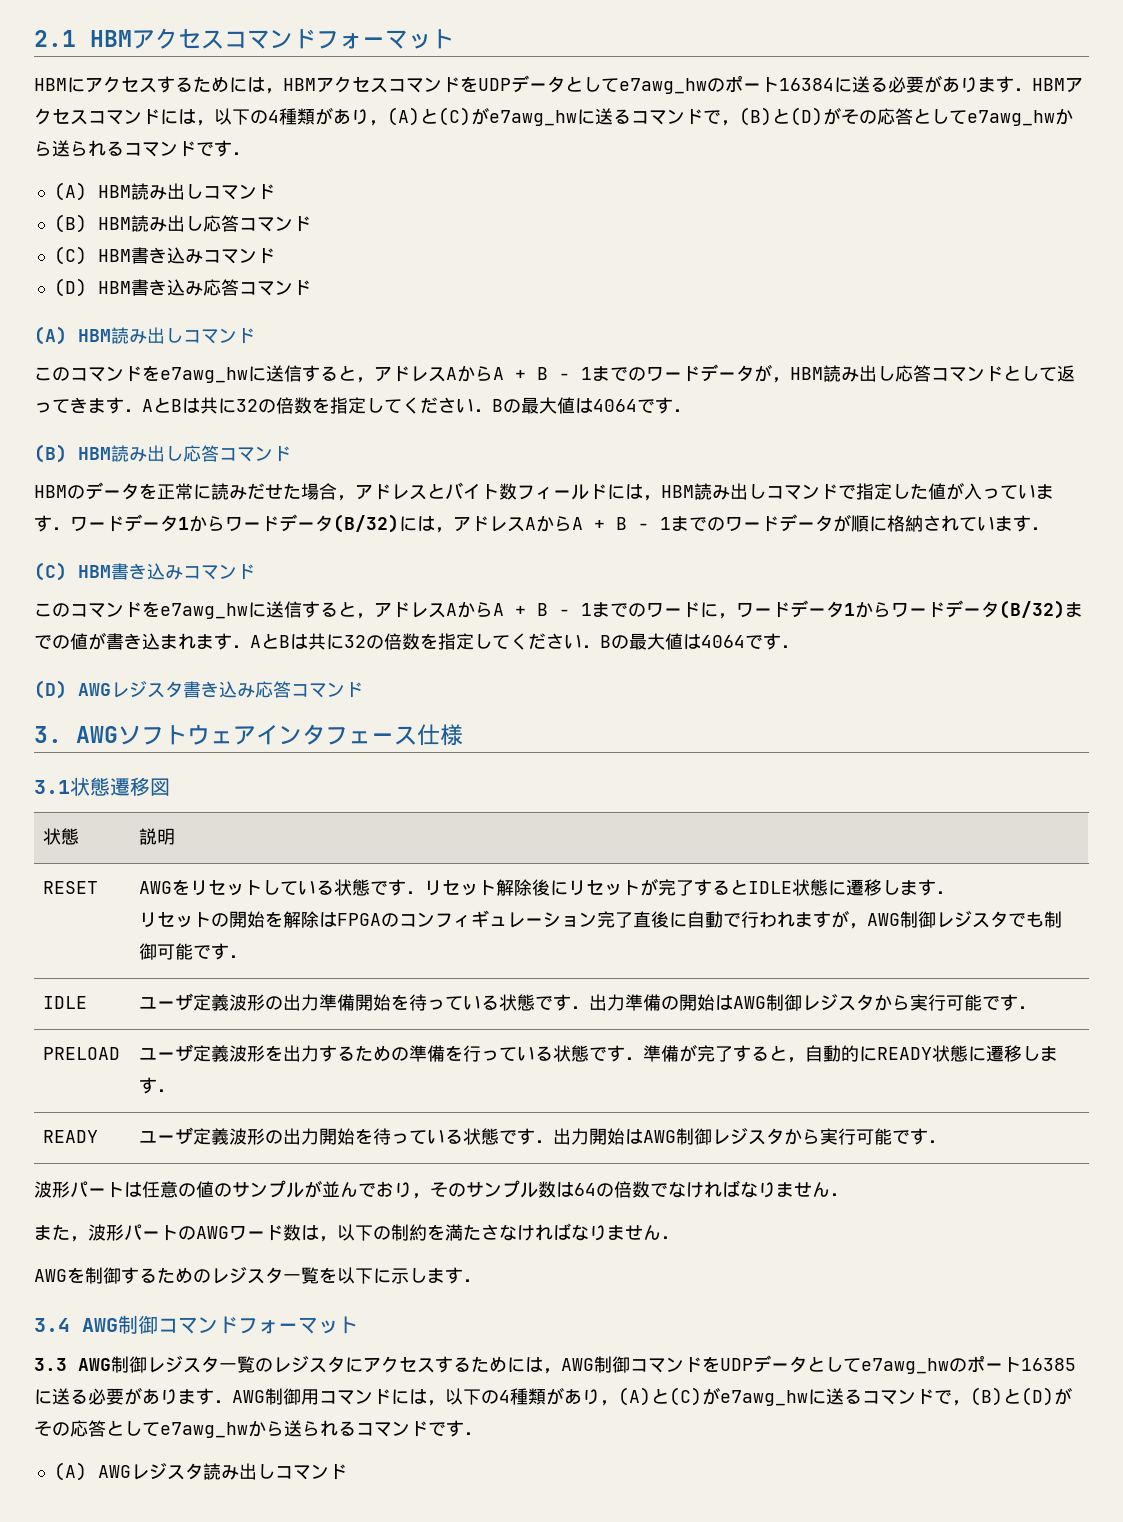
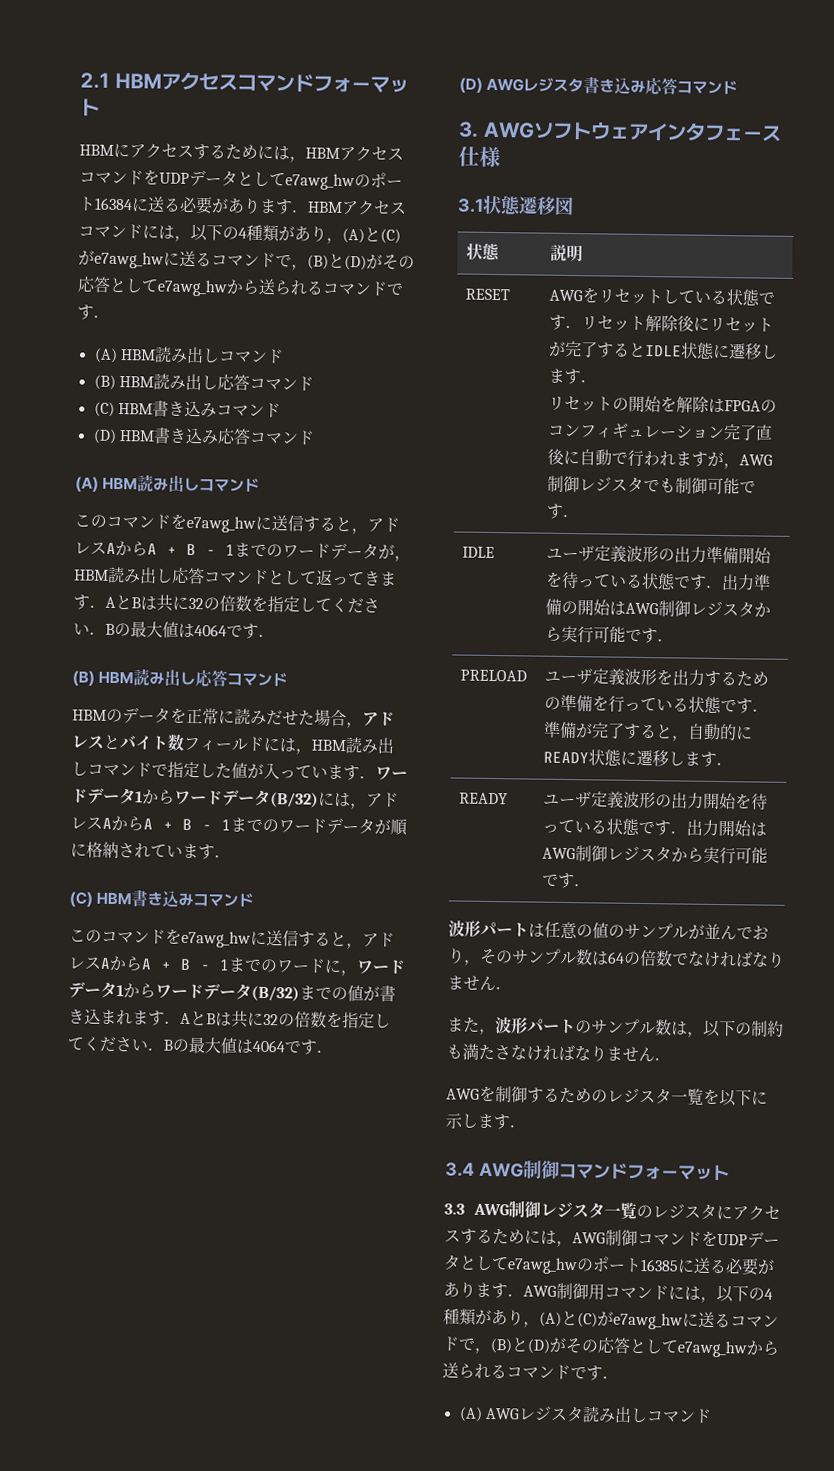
[196,1225,283,1241] AWGワード -> [591,1018,656,1035] サンプル
[427,1224,445,1240] を -> [446,1044,463,1059] も

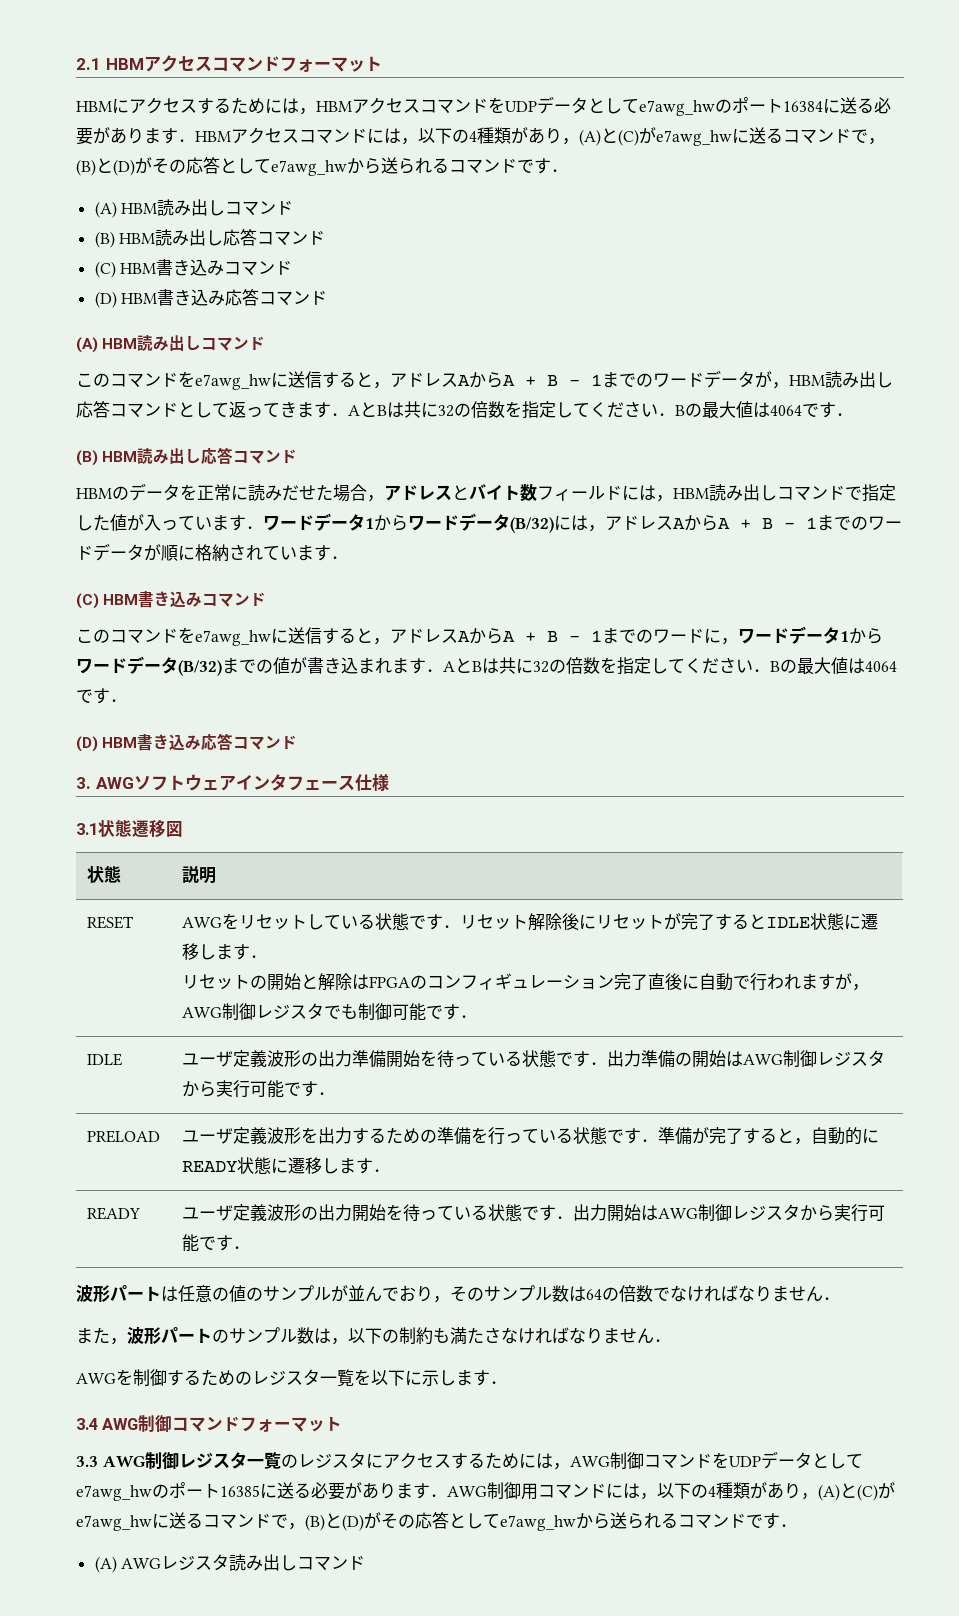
[486,77,585,93] AWGレジスタ -> [102,737,138,748] HBM
[659,396,677,413] を -> [300,974,318,989] と

